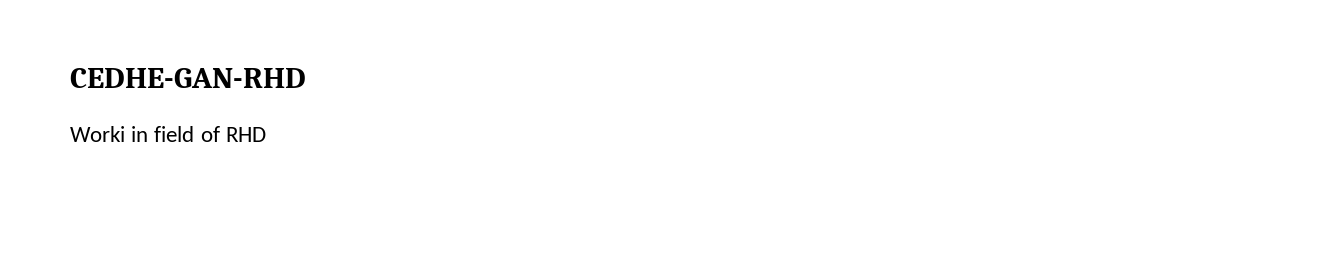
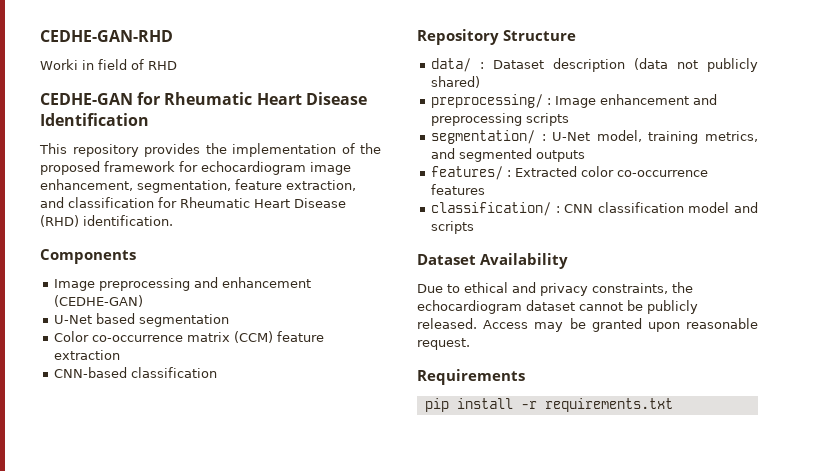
(266, 134) none -> [40,92,367,105] [40,113,149,126] [39,143,381,157] [40,161,351,175] [40,179,356,193] [40,197,346,208] [40,215,173,227] [40,249,136,264] [54,277,312,291] [54,295,144,307] [54,313,230,327] [54,331,325,343] [54,350,121,360] [54,367,218,378] [417,29,576,45] [431,58,758,72] [431,76,481,88] [431,94,718,108] [431,113,570,126] [431,130,758,144] [431,148,586,162] [431,166,709,180] [431,184,486,195] [431,202,758,216] [431,221,475,234] [417,253,568,269] [417,282,693,296] [417,300,698,314] [417,318,758,332] [417,338,470,350] [417,369,525,385] [424,398,673,412] // CEDHE-GAN for Rheumatic Heart Disease Identification // This repository provides the implementation of the proposed framework for echocardiogram image enhancement, segmentation, feature extraction, and classification for Rheumatic Heart Disease (RHD) identification. // Components // Image preprocessing and enhancement (CEDHE-GAN) // U-Net based segmentation // Color co-occurrence matrix (CCM) feature extraction // CNN-based classification // Repository Structure // data/ : Dataset description (data not publicly shared) // preprocessing/ : Image enhancement and preprocessing scripts // segmentation/ : U-Net model, training metrics, and segmented outputs // features/ : Extracted color co-occurrence features // classification/ : CNN classification model and scripts // Dataset Availability // Due to ethical and privacy constraints, the echocardiogram dataset cannot be publicly released. Access may be granted upon reasonable request. // Requirements // pip install -r requirements.txt

